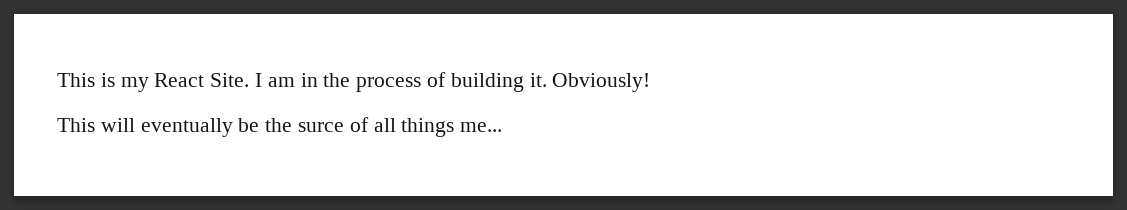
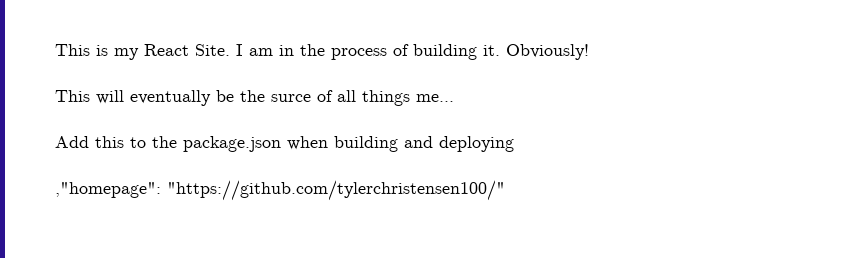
(503, 127) none -> [55,136,514,152] [55,180,505,201] // Add this to the package.json when building and deploying // ,"homepage": "https://github.com/tylerchristensen100/"

